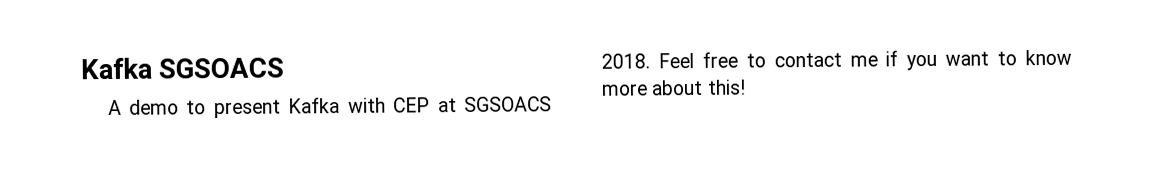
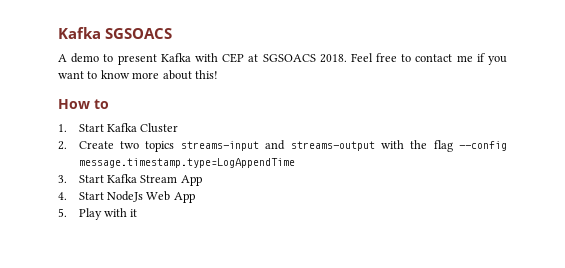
(746, 87) none -> [58,99,109,109] [58,123,179,133] [58,140,507,152] [78,158,295,168] [58,174,202,186] [58,191,195,203] [58,208,138,220] // How to // 1. Start Kafka Cluster // 2. Create two topics streams-input and streams-output with the flag --config message.timestamp.type=LogAppendTime // 3. Start Kafka Stream App // 4. Start NodeJs Web App // 5. Play with it

